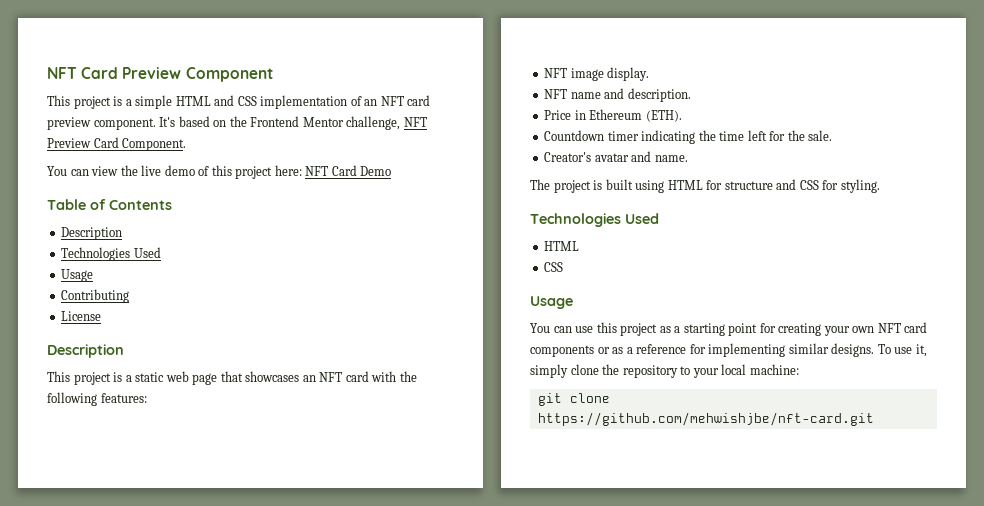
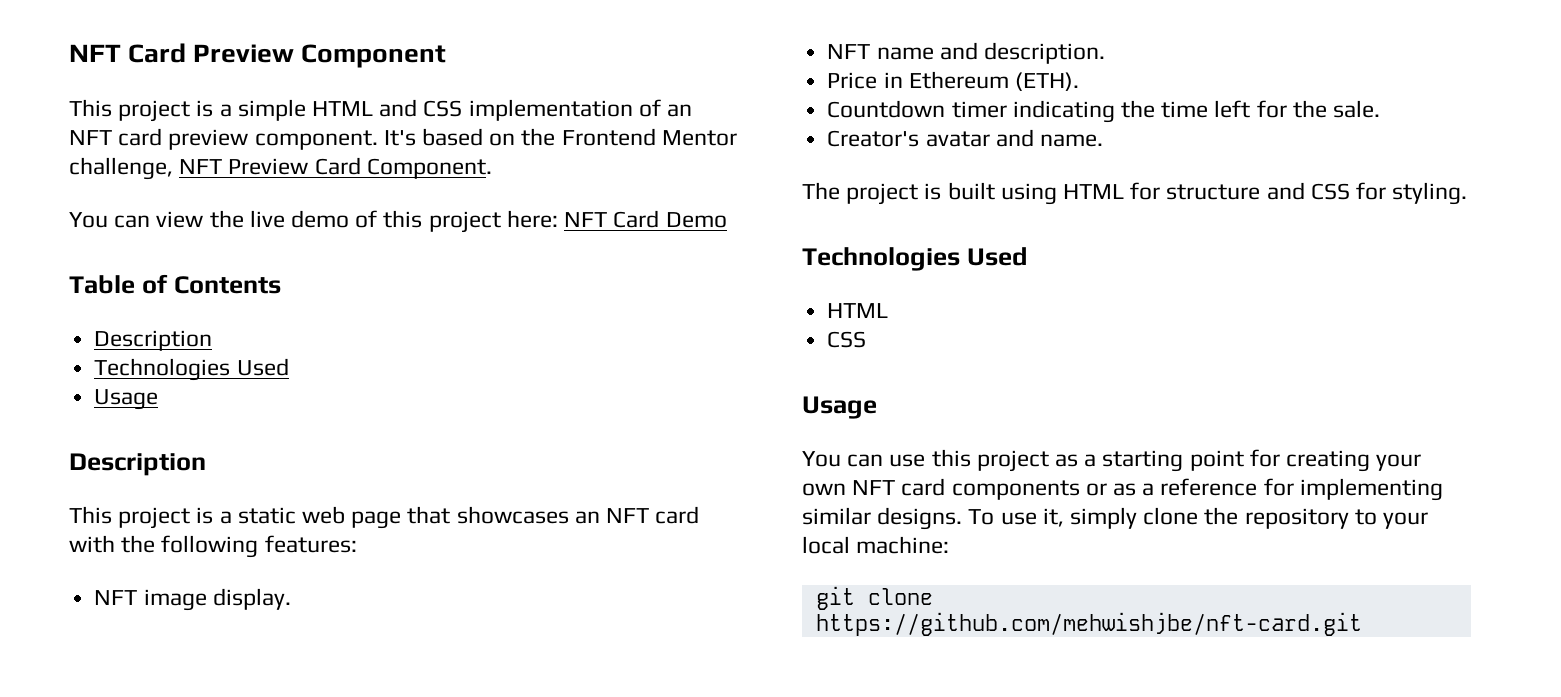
[61,289,130,303] [61,311,102,321] // Contributing // License -> (159, 399) none

